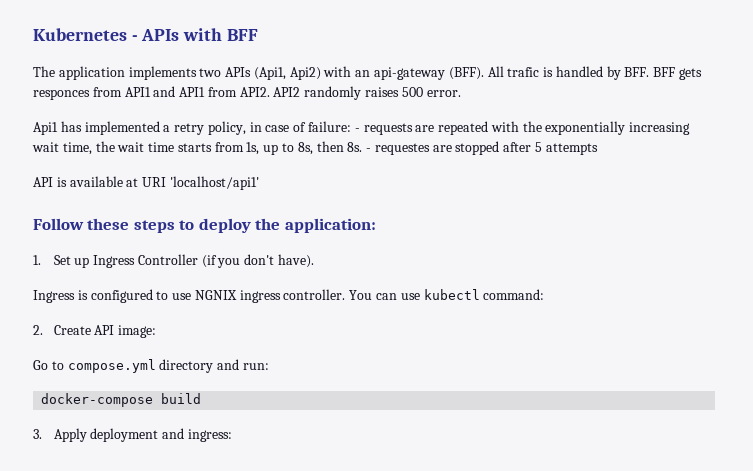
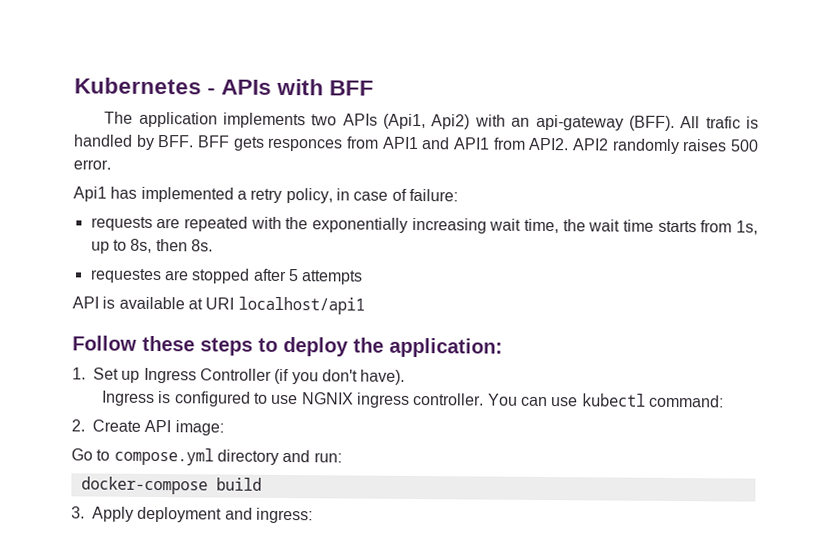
[354,128,360,132] - -> (458, 195) //
[366,148,372,152] - -> (213, 245) //
[169,176,259,190] 'localhost/api1' -> [237,296,365,315] localhost/api1

